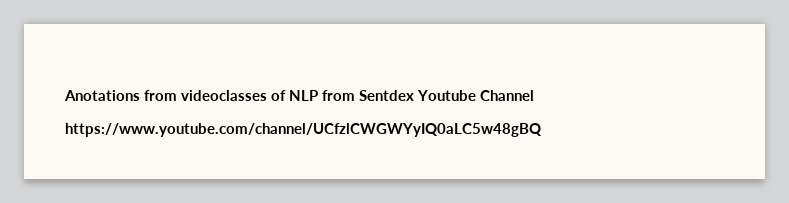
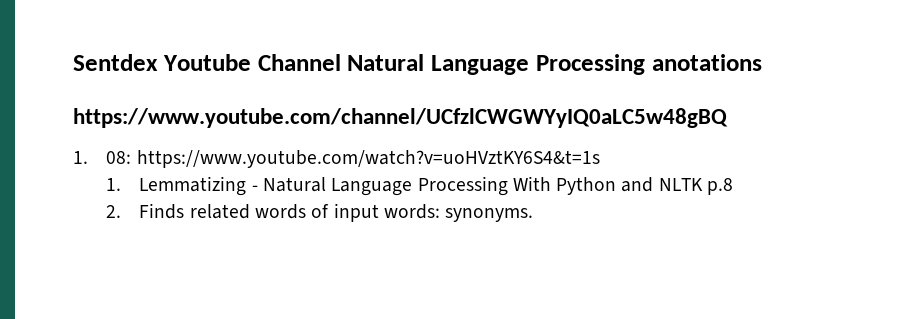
[64,90,535,101] [65,123,542,137] Anotations from videoclasses of NLP from Sentdex Youtube Channel // https://www.youtube.com/channel/UCfzlCWGWYyIQ0aLC5w48gBQ -> [73,54,762,75] [73,108,728,128] [73,150,600,168] [106,176,733,196] [106,203,534,222] Sentdex Youtube Channel Natural Language Processing anotations // https://www.youtube.com/channel/UCfzlCWGWYyIQ0aLC5w48gBQ // 1. 08: https://www.youtube.com/watch?v=uoHVztKY6S4&t=1s // 1. Lemmatizing - Natural Language Processing With Python and NLTK p.8 // 2. Finds related words of input words: synonyms.

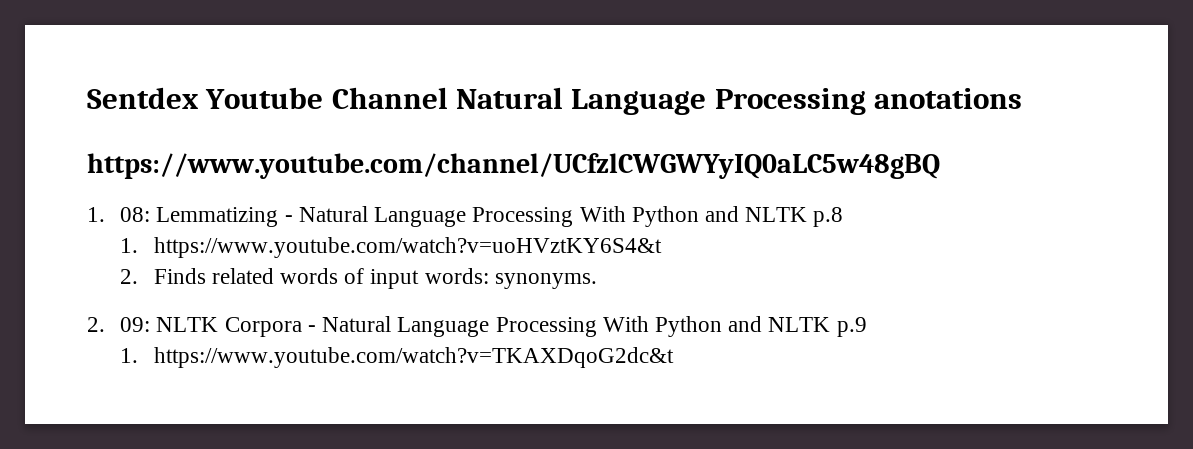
[136,150,600,168] [106,178,122,191] https://www.youtube.com/watch?v=uoHVztKY6S4&t=1s // 1. -> (151, 214) none
(733, 186) none -> [120,237,662,258] // 1. https://www.youtube.com/watch?v=uoHVztKY6S4&t
(534, 215) none -> [87,316,867,337] [120,347,674,368] // 2. 09: NLTK Corpora - Natural Language Processing With Python and NLTK p.9 // 1. https://www.youtube.com/watch?v=TKAXDqoG2dc&t

